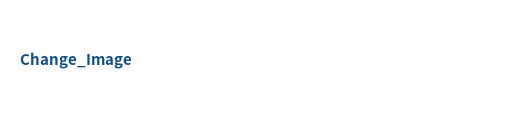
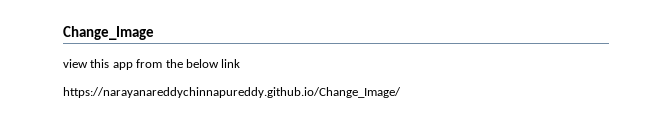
(132, 60) none -> [63,59,241,70] [63,87,401,98] // view this app from the below link // https://narayanareddychinnapureddy.github.io/Change_Image/

